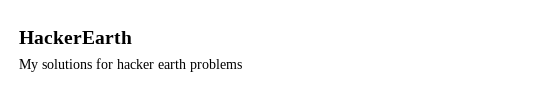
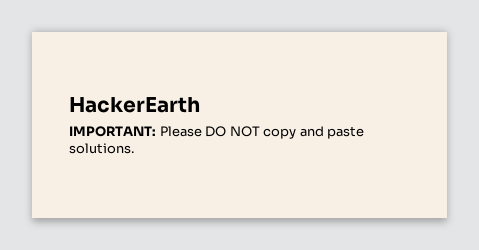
[19,58,242,72] My solutions for hacker earth problems -> [69,126,365,139] [69,143,134,154] IMPORTANT: Please DO NOT copy and paste solutions.

